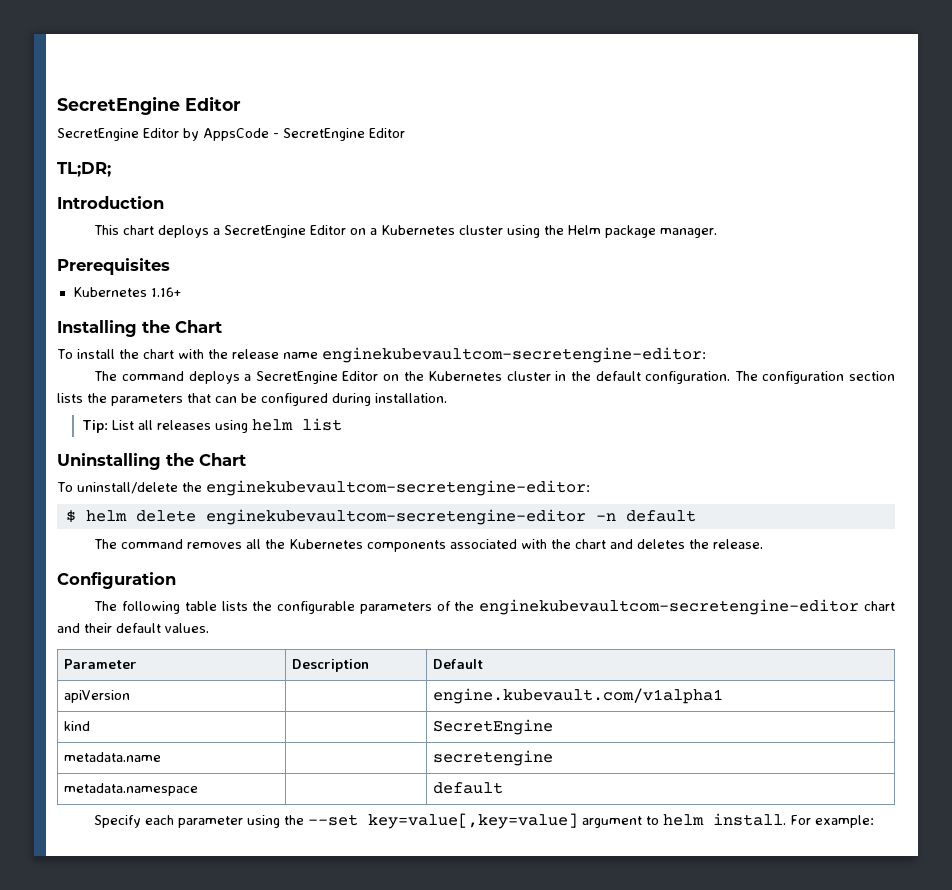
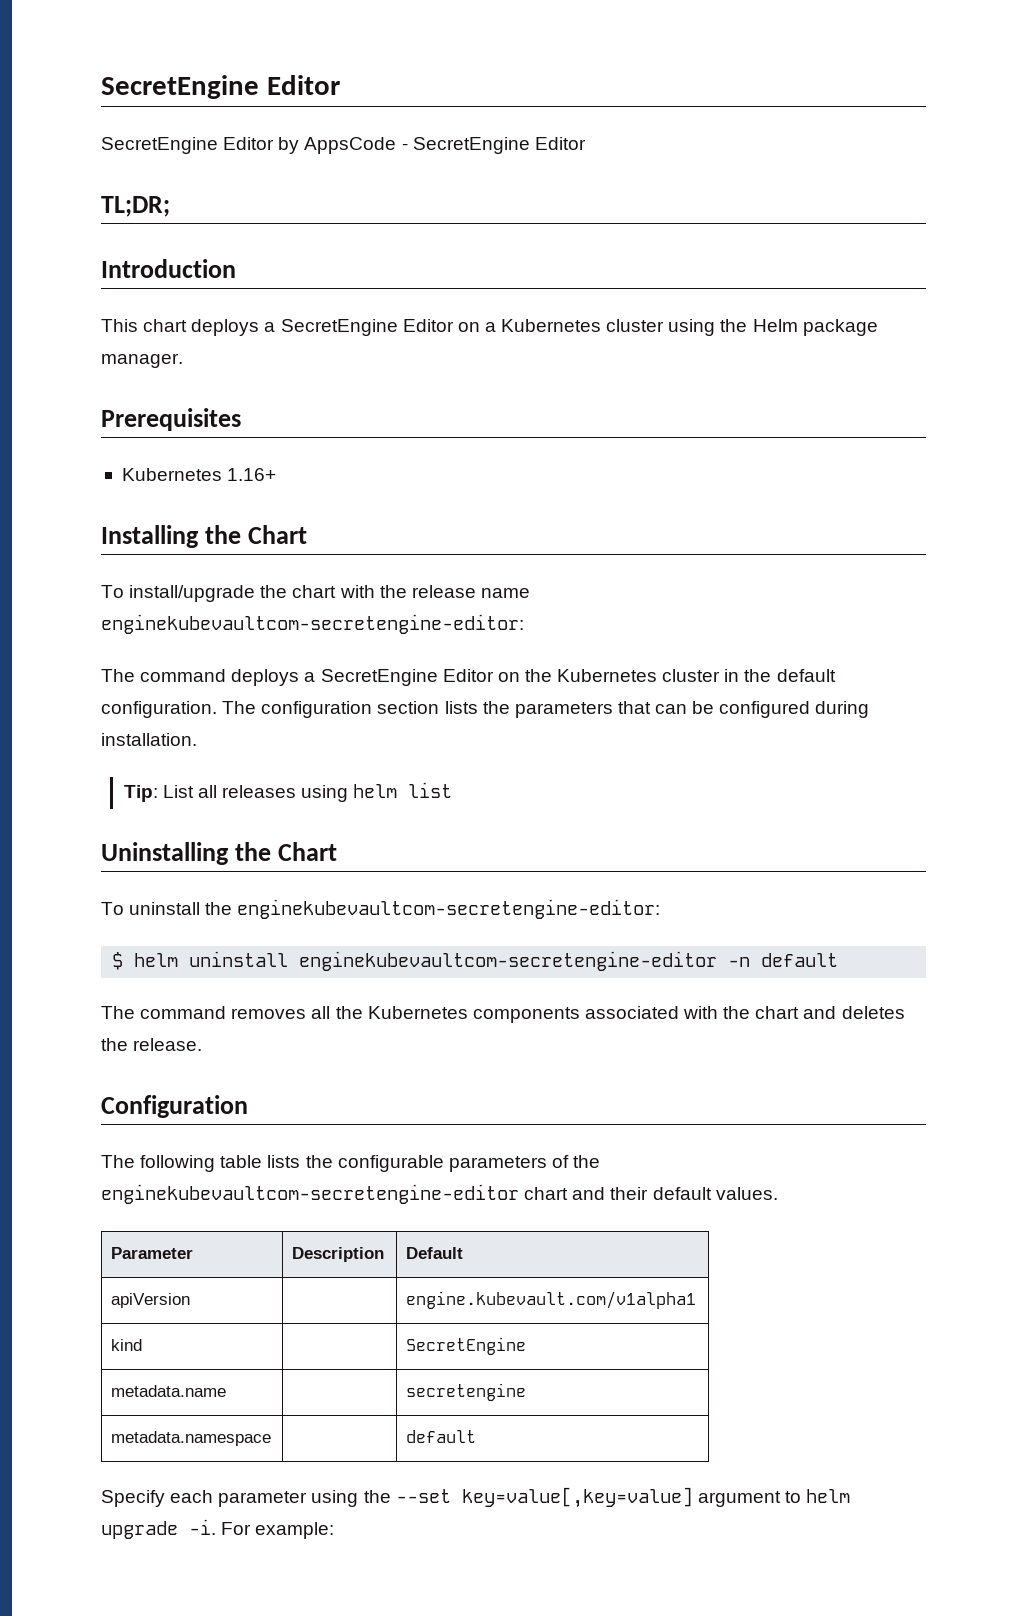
[76,349,115,359] install -> [129,585,256,602] install/upgrade
[76,482,178,494] uninstall/delete -> [129,902,201,915] uninstall
[135,510,196,522] delete -> [189,951,289,967] uninstall
[713,813,787,826] install. -> [101,1519,216,1539] upgrade -i.

